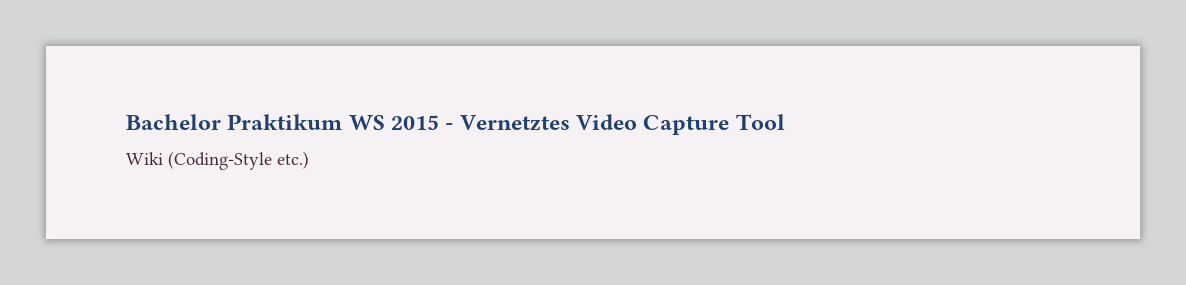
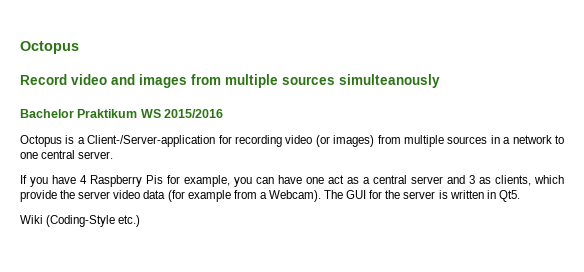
[126,114,785,135] Bachelor Praktikum WS 2015 - Vernetztes Video Capture Tool -> [20,41,79,54] [20,74,440,88] [20,109,224,118] [20,135,564,147] [20,150,114,159] [20,175,564,187] [20,190,520,202] Octopus // Record video and images from multiple sources simulteanously // Bachelor Praktikum WS 2015/2016 // Octopus is a Client-/Server-application for recording video (or images) from multiple sources in a network to one central server. // If you have 4 Raspberry Pis for example, you can have one act as a central server and 3 as clients, which provide the server video data (for example from a Webcam). The GUI for the server is written in Qt5.

